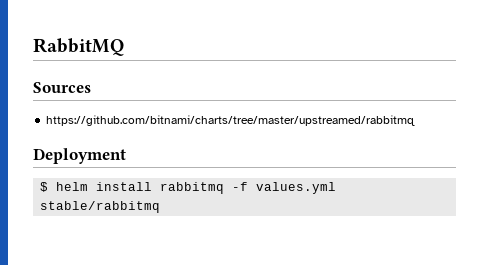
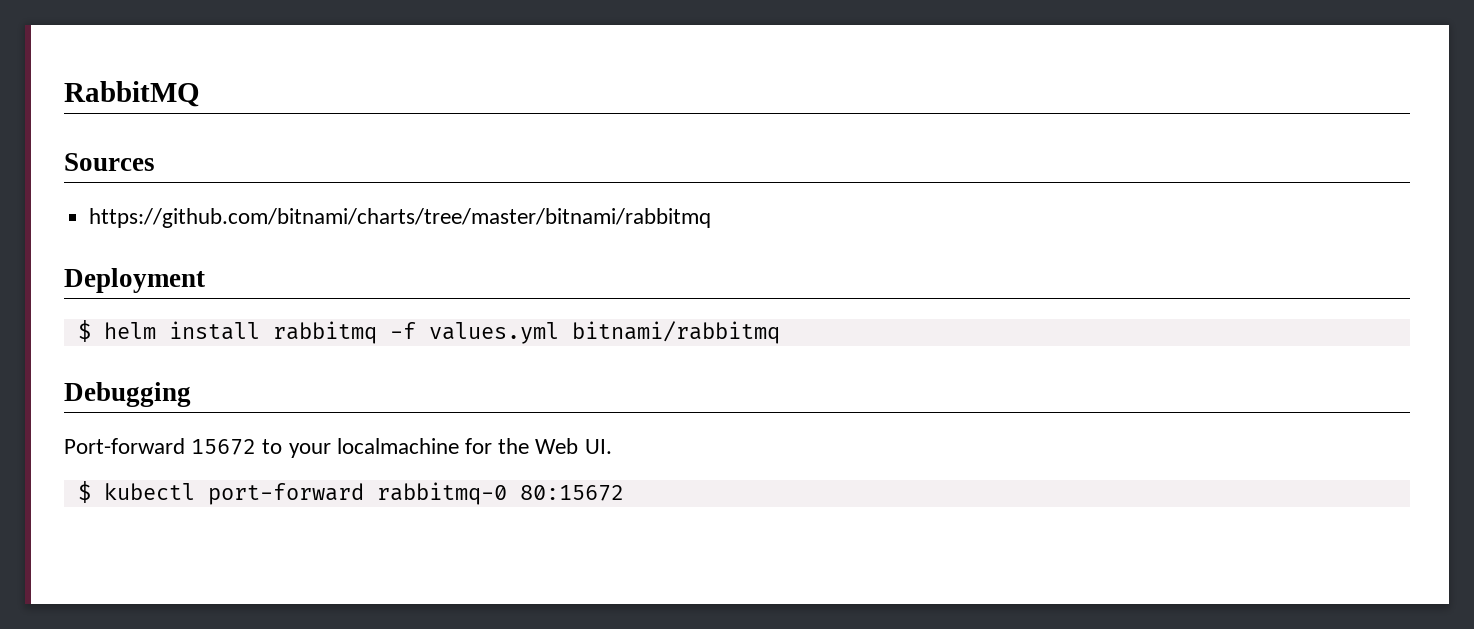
[46,115,416,126] https://github.com/bitnami/charts/tree/master/upstreamed/rabbitmq -> [89,208,712,228] https://github.com/bitnami/charts/tree/master/bitnami/rabbitmq
[40,201,161,213] stable/rabbitmq -> [571,321,780,344] [64,382,191,407] [64,438,612,458] [77,481,624,505] bitnami/rabbitmq // Debugging // Port-forward 15672 to your localmachine for the Web UI. // $ kubectl port-forward rabbitmq-0 80:15672

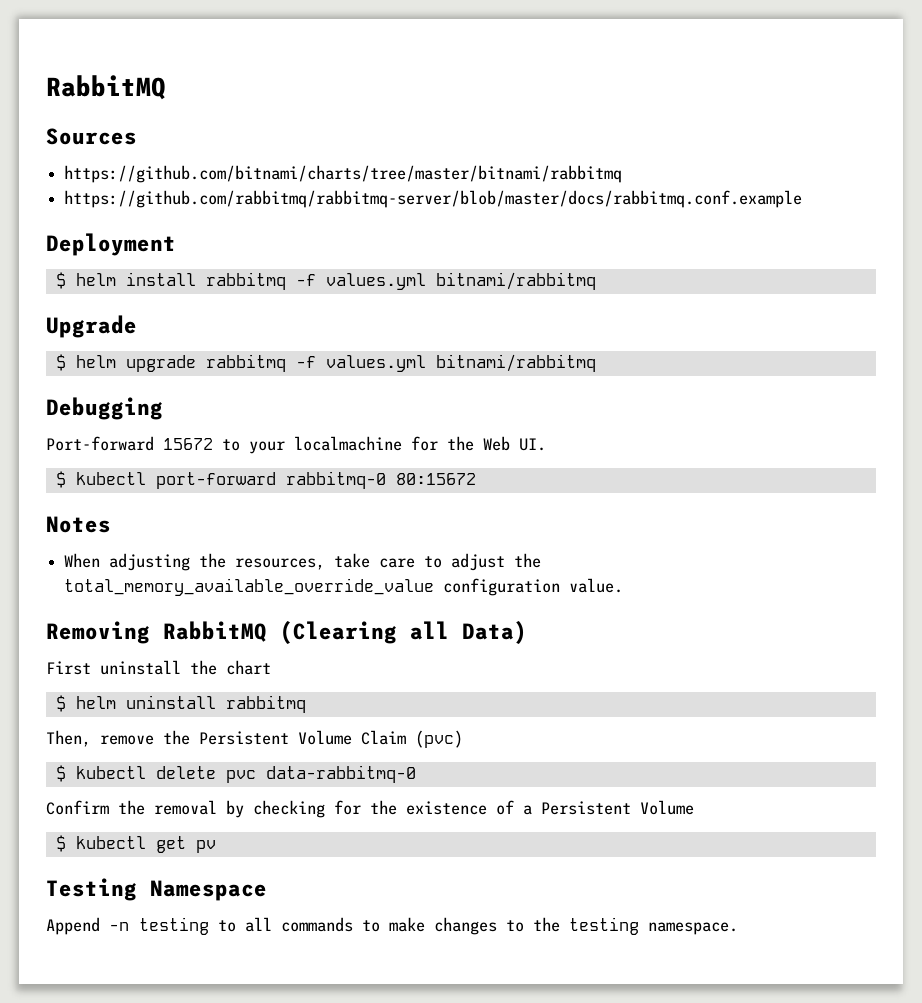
(712, 218) none -> [64,190,803,208] // https://github.com/rabbitmq/rabbitmq-server/blob/master/docs/rabbitmq.conf.example
(780, 332) none -> [46,315,137,338] [55,354,596,372] // Upgrade // $ helm upgrade rabbitmq -f values.yml bitnami/rabbitmq
(624, 493) none -> [46,516,111,533] [64,553,542,571] [64,578,624,596] [46,621,527,644] [46,660,271,675] [55,695,306,713] [46,730,463,748] [55,765,416,783] [46,800,694,818] [55,835,216,853] [46,878,267,901] [46,917,738,935] // Notes // When adjusting the resources, take care to adjust the total_memory_available_override_value configuration value. // Removing RabbitMQ (Clearing all Data) // First uninstall the chart // $ helm uninstall rabbitmq // Then, remove the Persistent Volume Claim (pvc) // $ kubectl delete pvc data-rabbitmq-0 // Confirm the removal by checking for the existence of a Persistent Volume // $ kubectl get pv // Testing Namespace // Append -n testing to all commands to make changes to the testing namespace.

